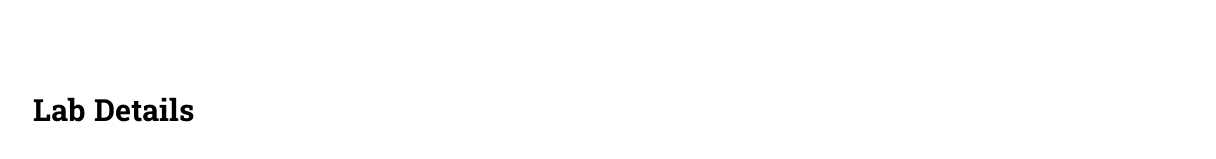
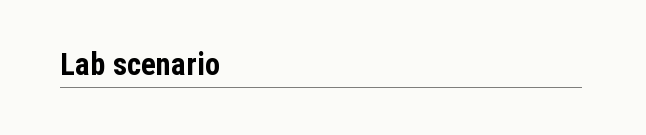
[94,97,195,122] Details -> [113,51,221,75] scenario

